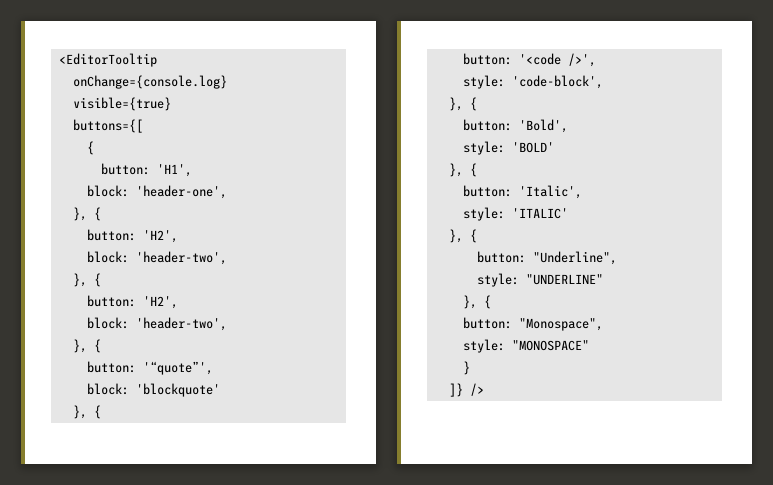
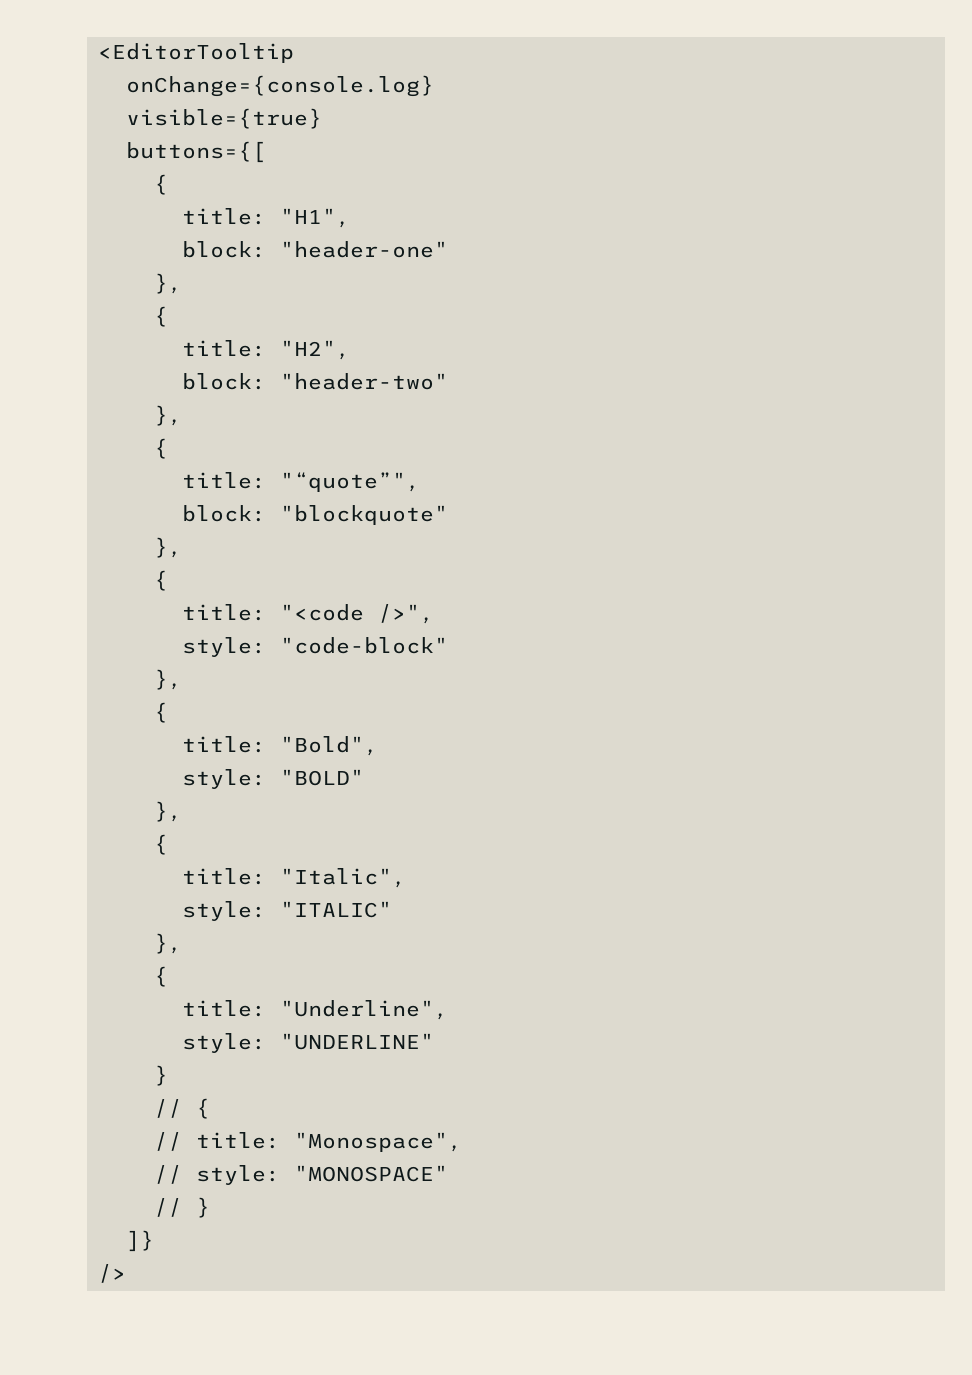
[100,163,192,177] [86,185,227,199] [72,207,101,221] [86,229,178,243] [86,251,227,265] [72,273,101,287] [86,295,178,309] [86,317,227,331] [72,339,101,353] [86,361,213,375] [86,383,220,397] [72,405,101,419] [462,53,596,67] [462,75,603,89] [448,97,477,111] [462,119,568,133] [462,141,554,155] [448,163,477,177] [462,185,582,199] [462,207,568,221] [448,229,477,243] [476,251,526,263] button: 'H1', // block: 'header-one', // }, { // button: 'H2', // block: 'header-two', // }, { // button: 'H2', // block: 'header-two', // }, { // button: '“quote”', // block: 'blockquote' // }, { // button: '<code />', // style: 'code-block', // }, { // button: 'Bold', // style: 'BOLD' // }, { // button: 'Italic', // style: 'ITALIC' // }, { // button: -> [182,208,351,228] [182,241,449,258] [154,273,183,294] [154,306,169,327] [182,340,351,360] [182,373,449,390] [154,405,183,426] [154,438,169,459] [182,472,421,492] [182,505,449,525] [154,537,183,558] [154,570,169,591] [182,604,435,624] [182,637,449,657] [154,669,183,690] [154,702,169,723] [182,736,379,756] [182,769,365,789] [154,801,183,822] [154,834,169,855] [182,868,407,888] [182,901,393,921] [154,933,183,954] [154,966,169,987] [182,1000,267,1017] title: "H1", // block: "header-one" // }, // { // title: "H2", // block: "header-two" // }, // { // title: "“quote”", // block: "blockquote" // }, // { // title: "<code />", // style: "code-block" // }, // { // title: "Bold", // style: "BOLD" // }, // { // title: "Italic", // style: "ITALIC" // }, // { // title:
[462,295,491,309] [462,317,512,329] }, { // button: -> [154,1065,169,1086] [154,1098,211,1119] [154,1132,281,1151] } // // { // // title:
(603, 324) none -> [154,1165,183,1184] //
(589, 345) none -> [154,1198,183,1217] //
(463, 390) none -> (155, 1241) //

